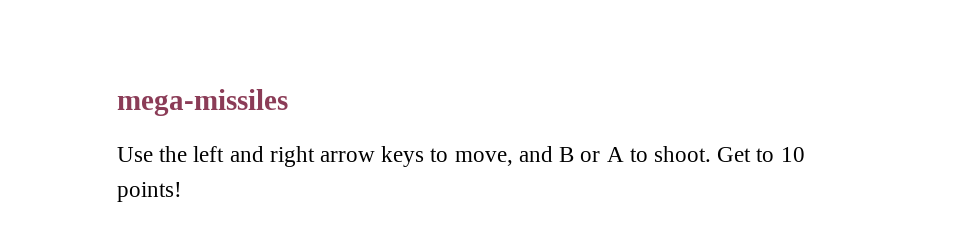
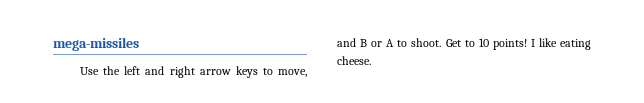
(182, 192) none -> [530,38,591,50] [337,56,371,65] I like eating cheese.

